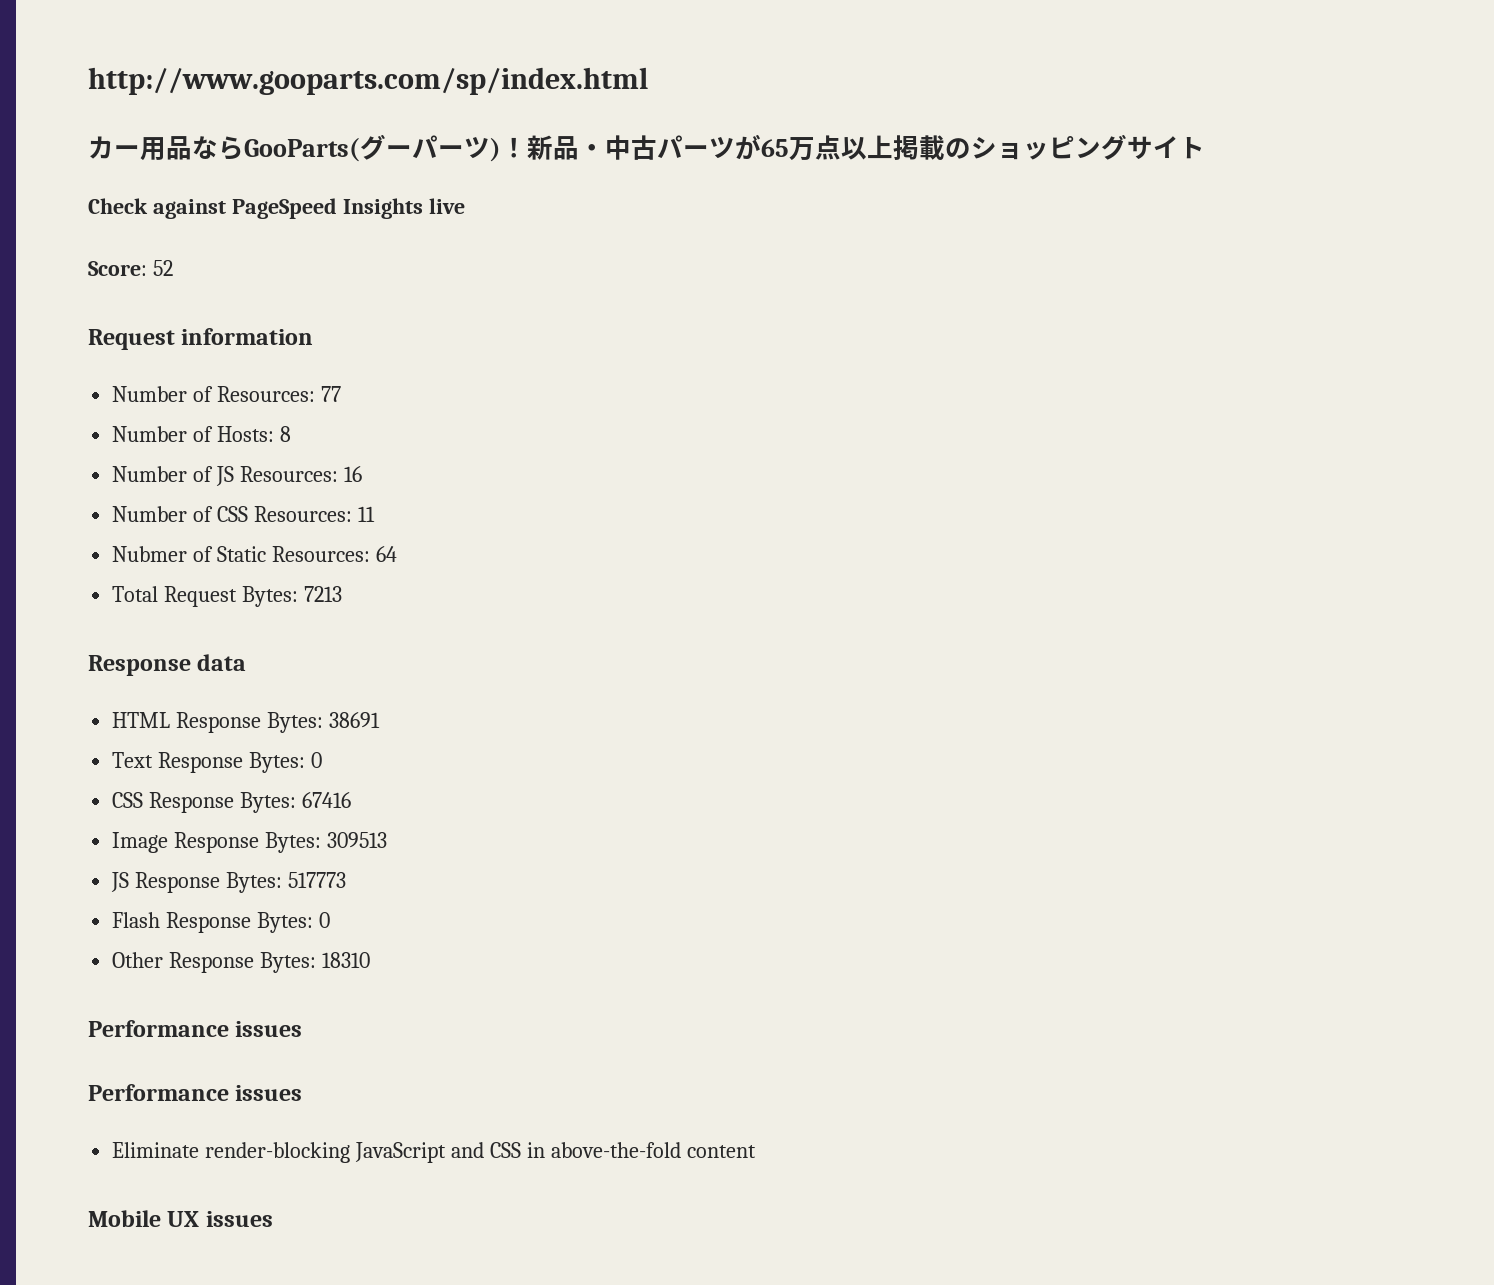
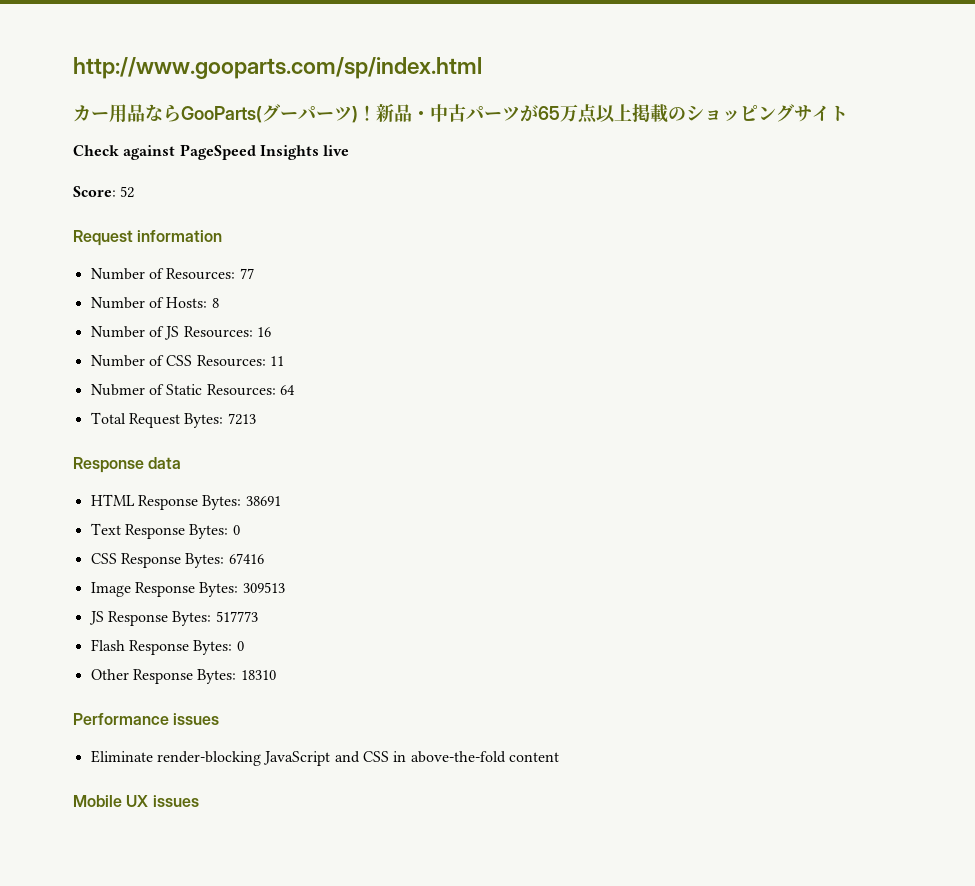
[88,1084,303,1101] // Performance issues -> (220, 719) none

